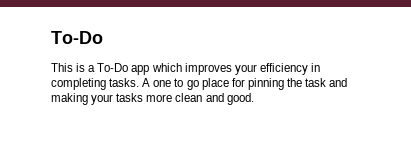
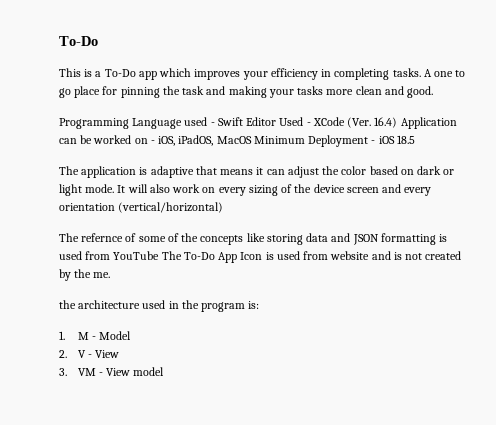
(254, 99) none -> [59,117,457,129] [59,135,415,147] [59,166,455,178] [59,184,432,196] [59,202,224,213] [59,233,448,245] [59,251,462,263] [59,269,111,281] [59,300,260,312] [59,331,132,340] [59,350,120,358] [59,367,165,376] // Programming Language used - Swift Editor Used - XCode (Ver. 16.4) Application can be worked on - iOS, iPadOS, MacOS Minimum Deployment - iOS 18.5 // The application is adaptive that means it can adjust the color based on dark or light mode. It will also work on every sizing of the device screen and every orientation (vertical/horizontal) // The refernce of some of the concepts like storing data and JSON formatting is used from YouTube The To-Do App Icon is used from website and is not created by the me. // the architecture used in the program is: // 1. M - Model // 2. V - View // 3. VM - View model

